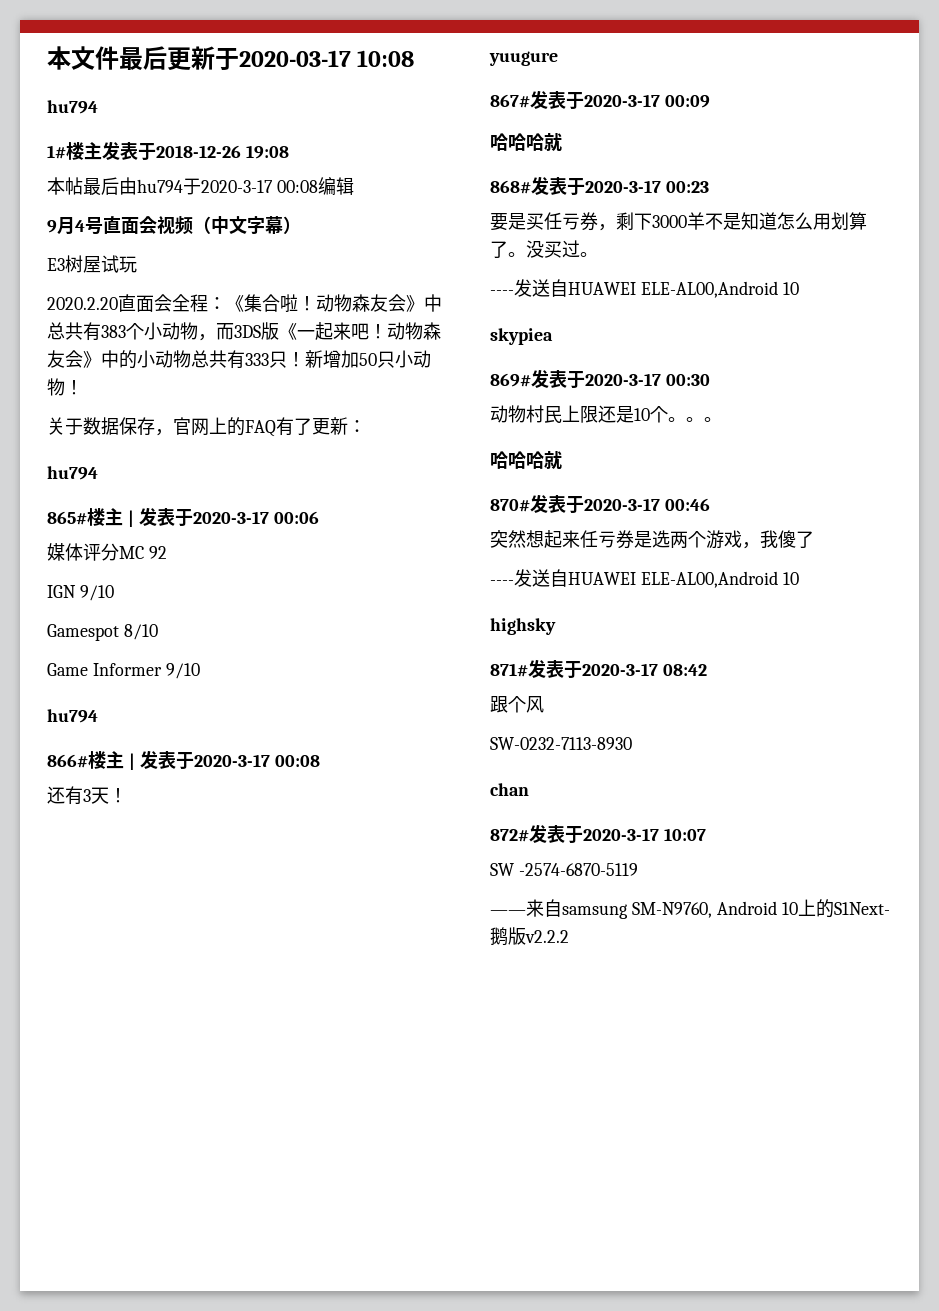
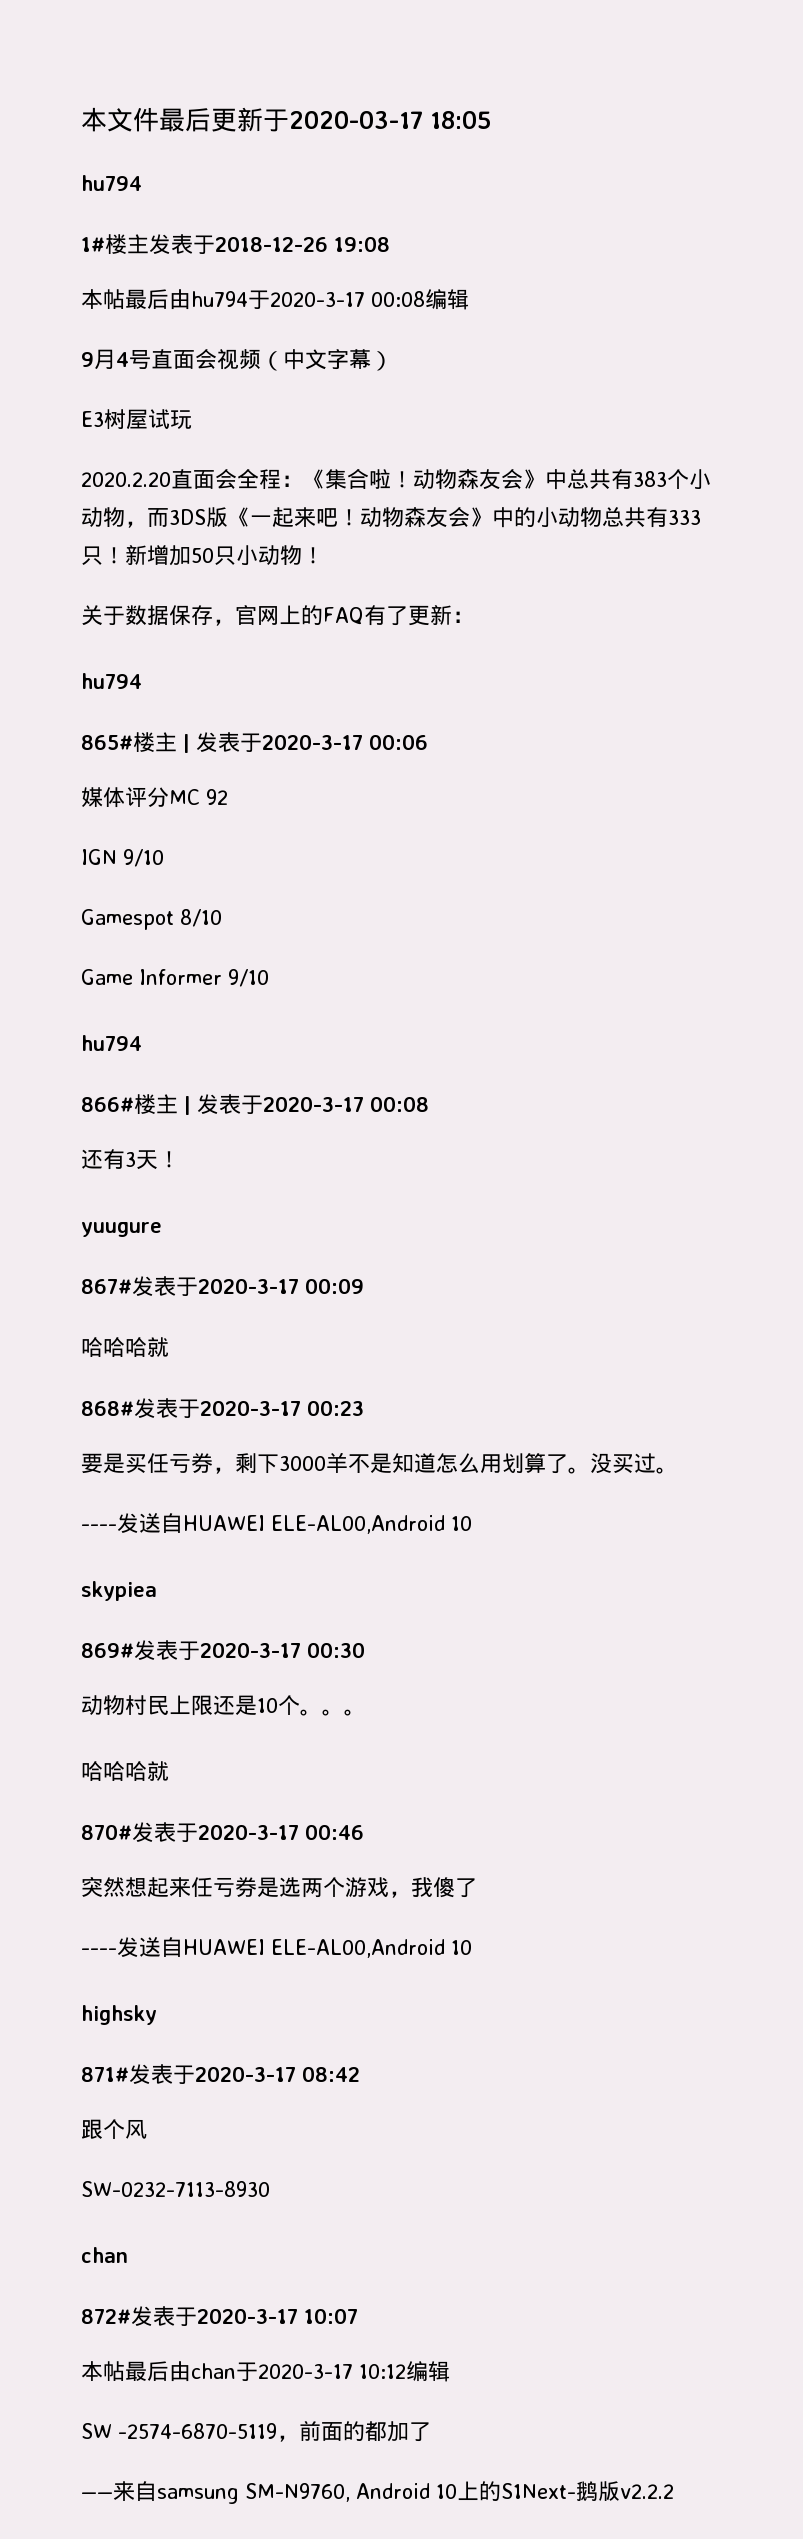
[357,50,415,67] 10:08 -> [430,111,491,129] 18:05
(706, 834) none -> [81,2361,450,2382] // 本帖最后由chan于2020-3-17 10:12编辑
(638, 869) none -> [277,2420,431,2442] ，前面的都加了

